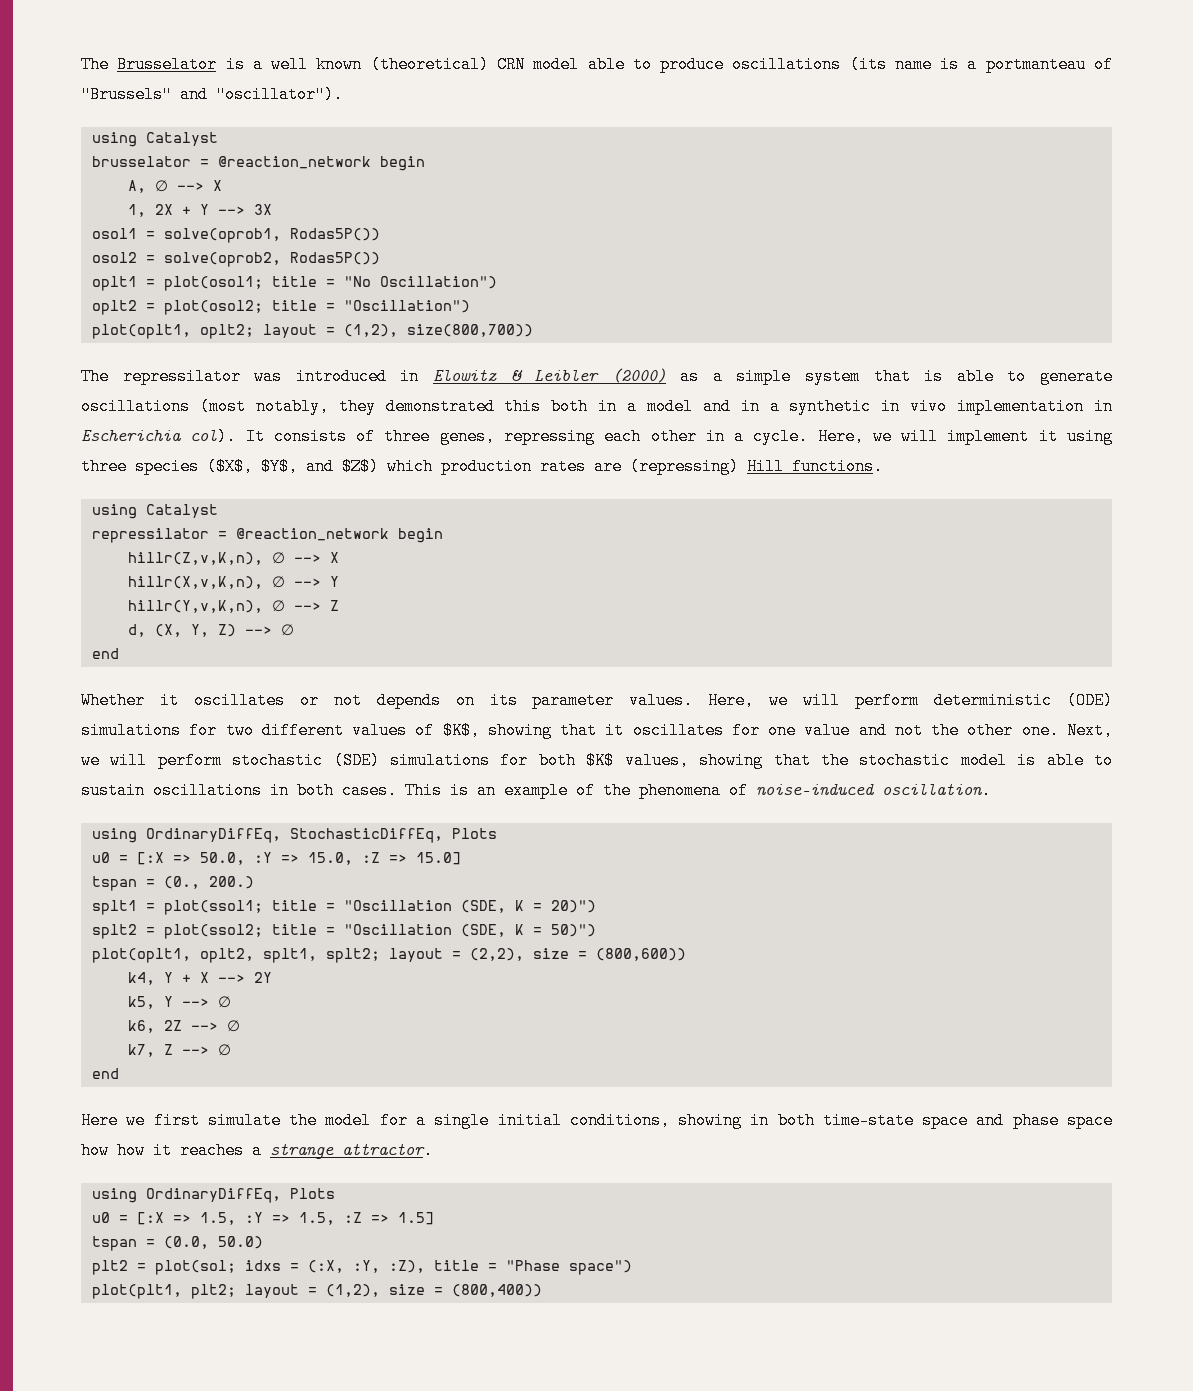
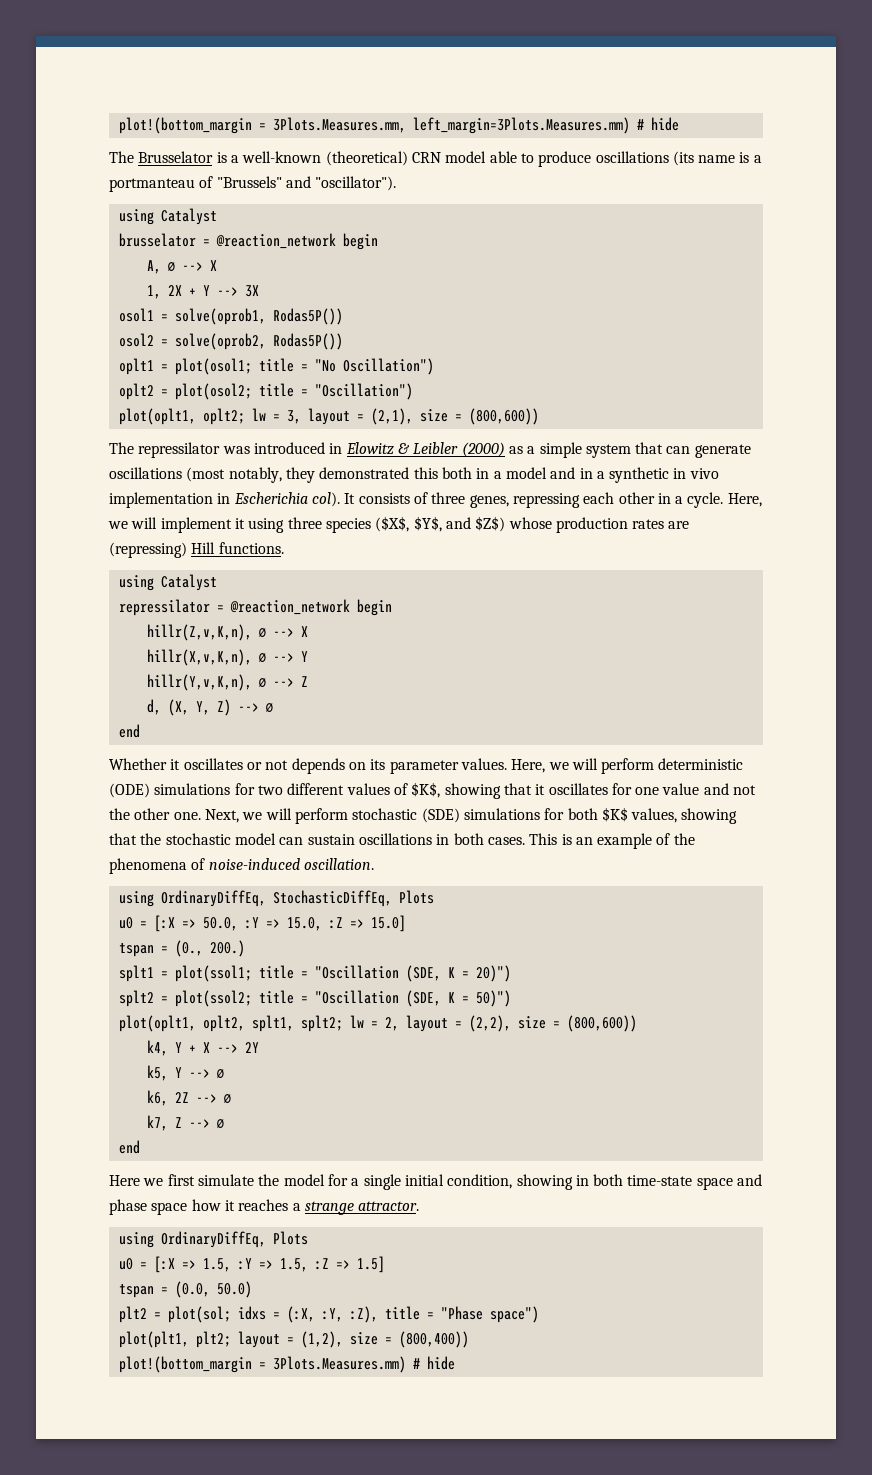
(81, 64) none -> [118,117,679,134] plot!(bottom_margin = 3Plots.Measures.mm, left_margin=3Plots.Measures.mm) # hide //
[271,56,363,73] well known -> [242,151,322,163] well-known
[262,324,533,338] layout = (1,2), size(800,700)) -> [251,408,539,425] lw = 3, layout = (2,1), size = (800,600))
[924,368,1027,385] is able to -> [666,446,691,454] can
[387,458,433,475] which -> [508,517,552,529] whose
[1017,752,1113,769] is able to -> [279,837,304,845] can
(380, 955) none -> [349,1015,399,1031] lw = 2,
[569,1112,670,1129] conditions, -> [447,1174,513,1189] condition,
[117,1142,145,1159] how -> (221, 1205) none
(542, 1290) none -> [118,1356,455,1373] // plot!(bottom_margin = 3Plots.Measures.mm) # hide

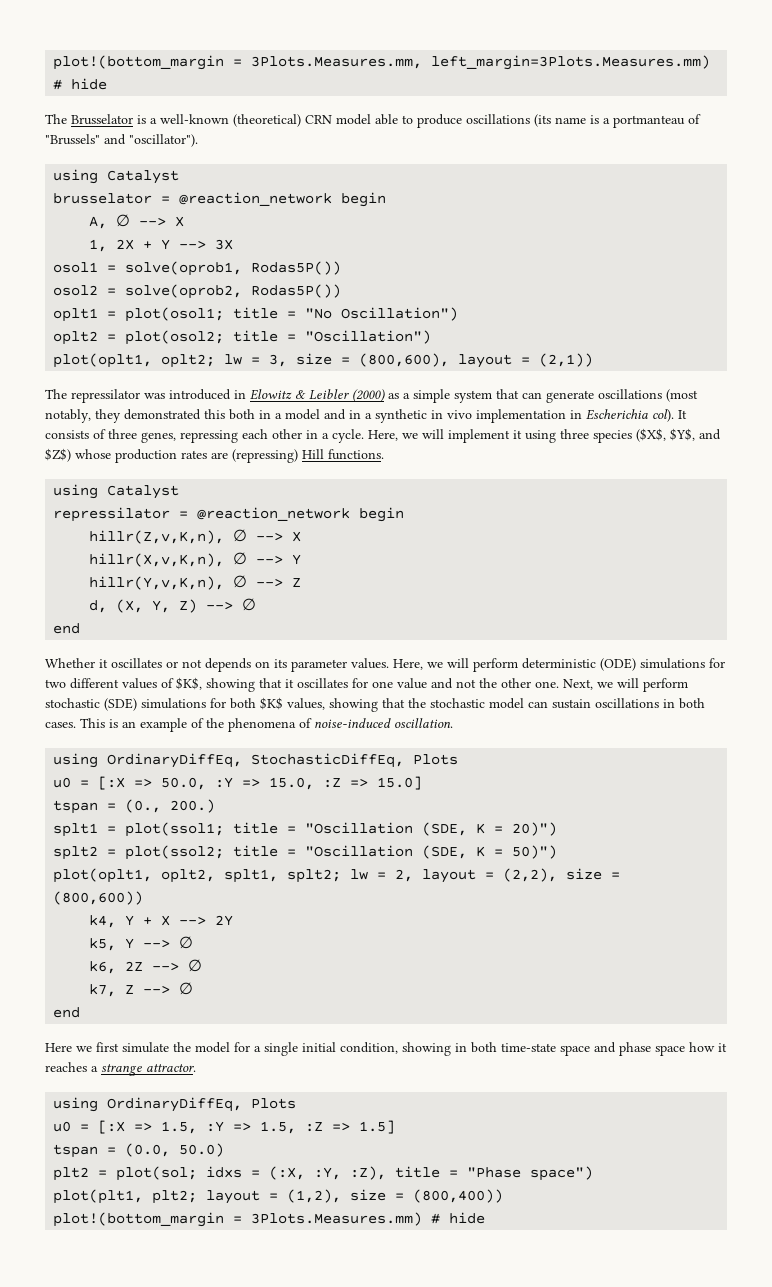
[307,408,539,425] layout = (2,1), size = (800,600)) -> [296,353,594,368] size = (800,600), layout = (2,1))

